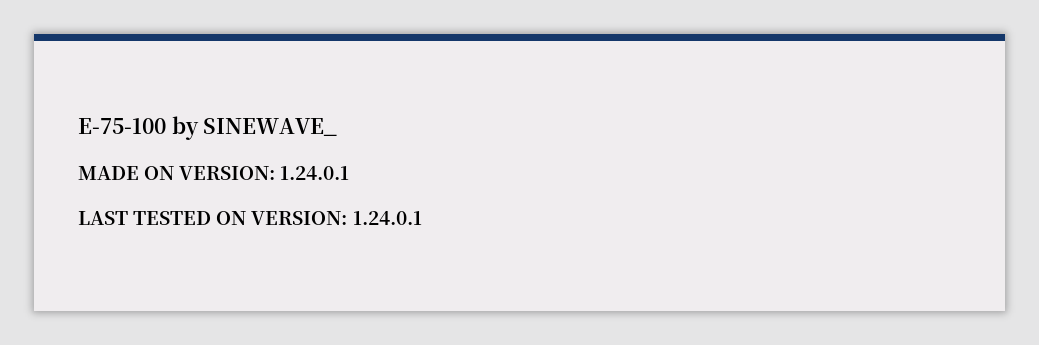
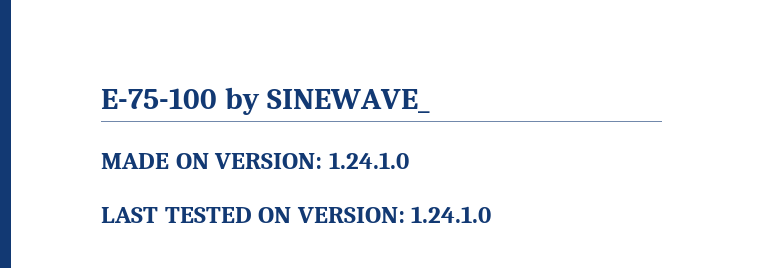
[280,166,350,180] 1.24.0.1 -> [328,152,409,169] 1.24.1.0
[352,211,422,225] 1.24.0.1 -> [411,206,492,223] 1.24.1.0

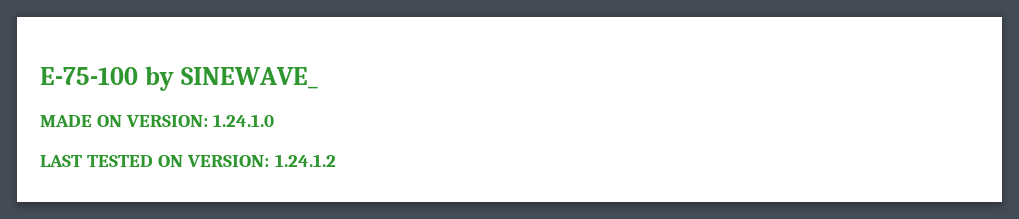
[411,206,492,223] 1.24.1.0 -> [274,154,336,167] 1.24.1.2

